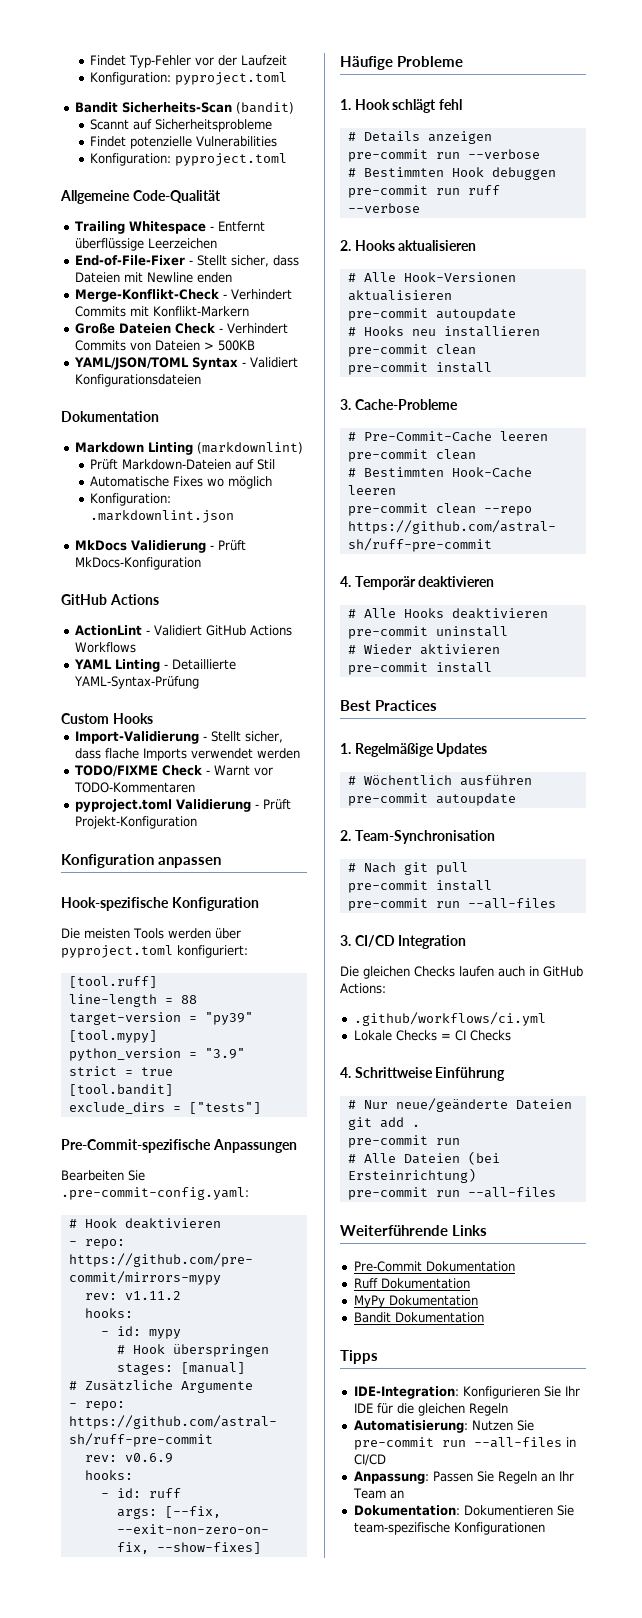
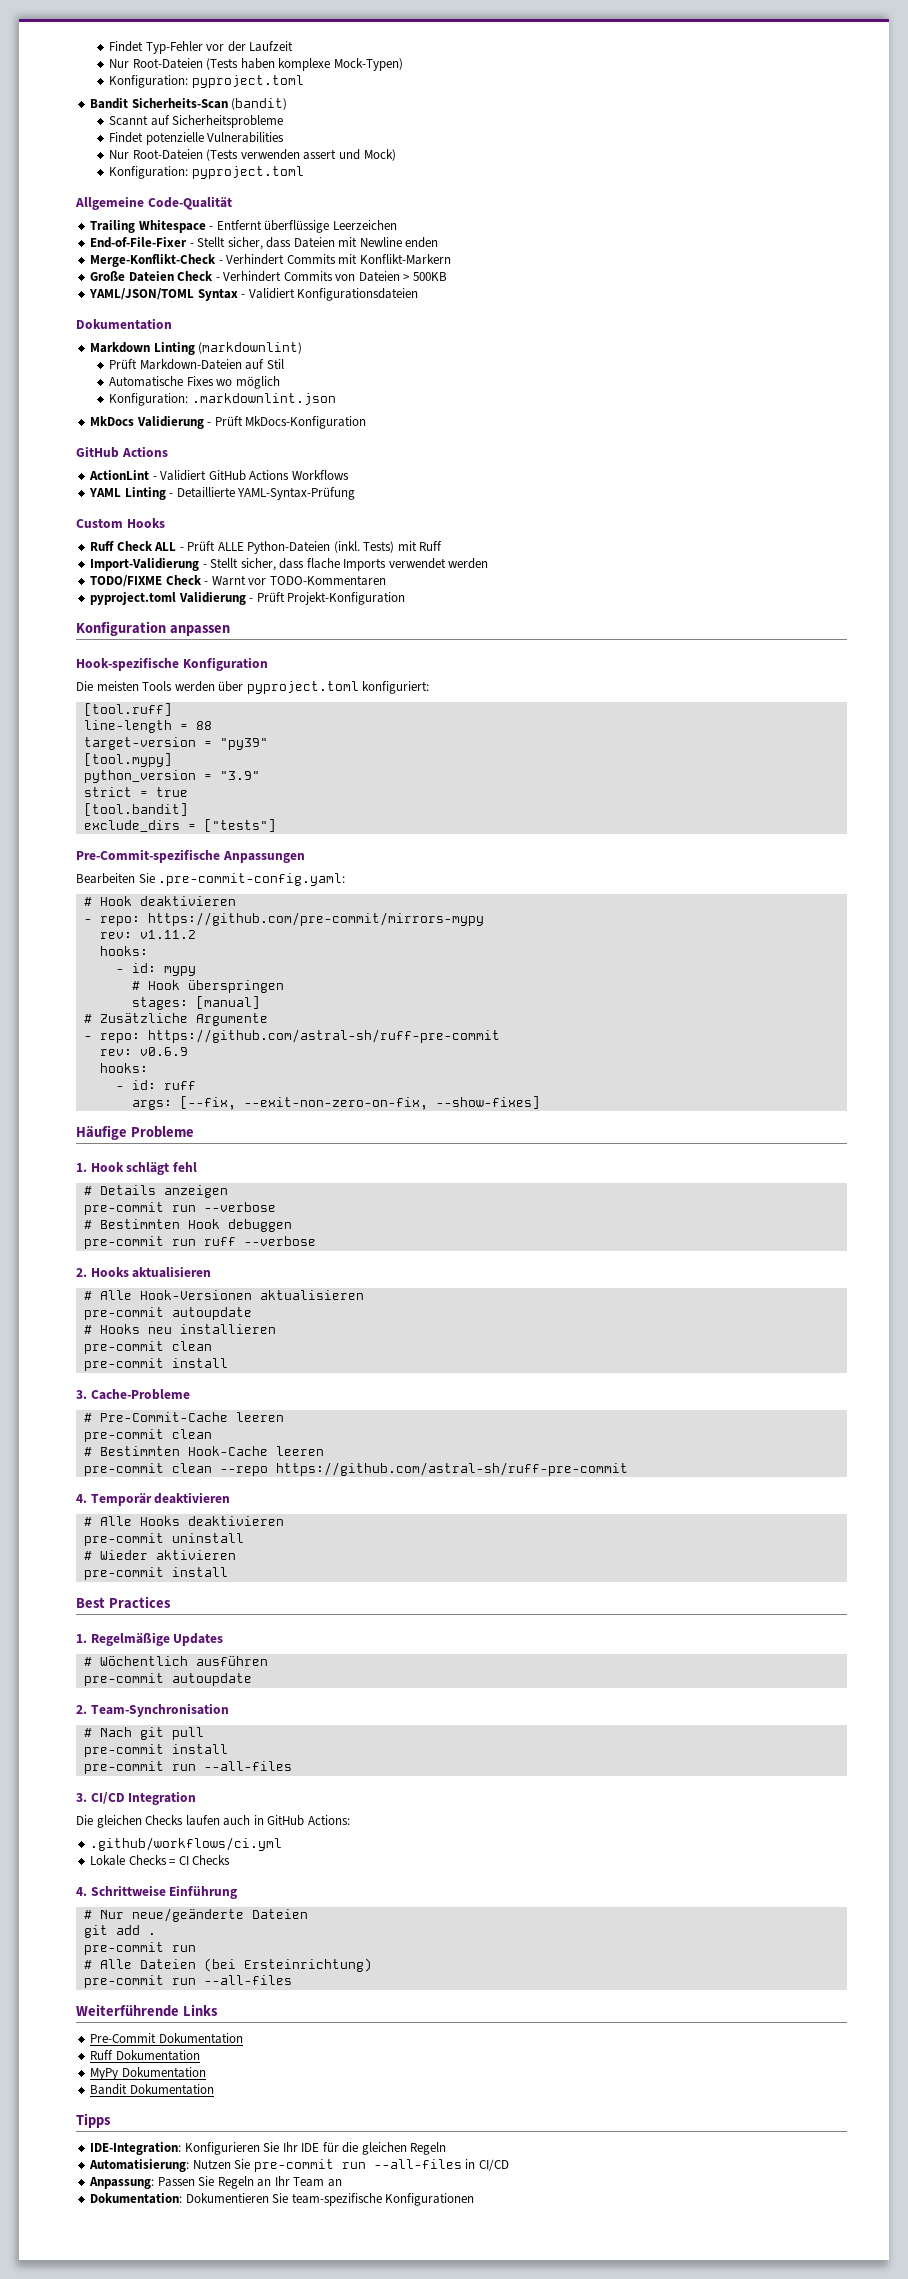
(288, 60) none -> [109,58,403,71] // Nur Root-Dateien (Tests haben komplexe Mock-Typen)
(278, 141) none -> [109,149,396,161] // Nur Root-Dateien (Tests verwenden assert und Mock)
(153, 718) none -> [90,541,443,554] // Ruff Check ALL - Prüft ALLE Python-Dateien (inkl. Tests) mit Ruff

